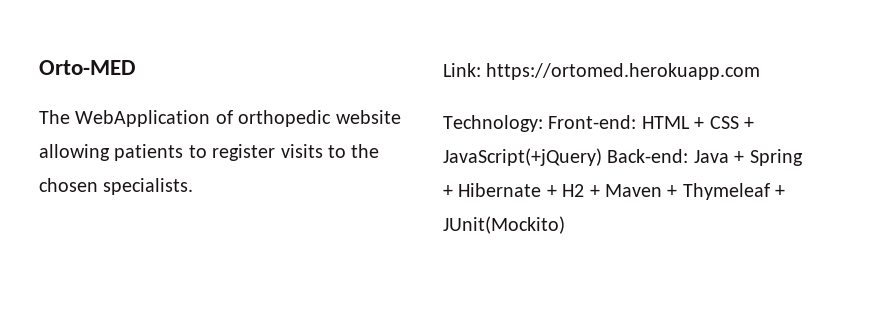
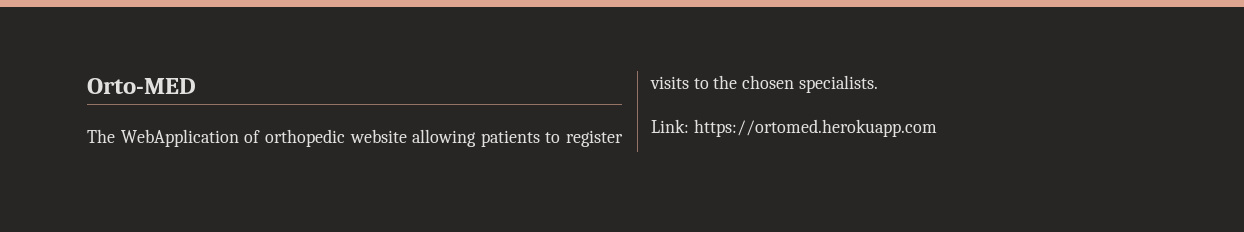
[443,115,754,132] [443,148,803,166] [443,183,786,200] [443,216,565,234] // Technology: Front-end: HTML + CSS + JavaScript(+jQuery) Back-end: Java + Spring + Hibernate + H2 + Maven + Thymeleaf + JUnit(Mockito) -> (937, 128) none

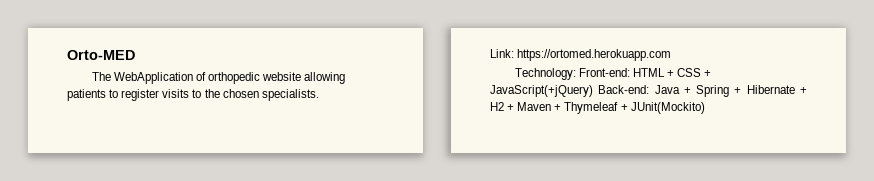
(937, 128) none -> [514,68,712,80] [490,85,807,97] [490,102,705,114] // Technology: Front-end: HTML + CSS + JavaScript(+jQuery) Back-end: Java + Spring + Hibernate + H2 + Maven + Thymeleaf + JUnit(Mockito)

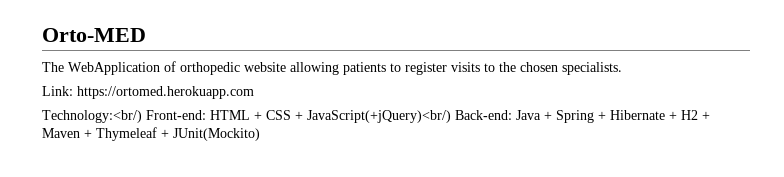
[514,68,576,80] Technology: -> [42,110,142,123] Technology:<br/)
[490,85,593,97] JavaScript(+jQuery) -> [307,110,451,123] JavaScript(+jQuery)<br/)

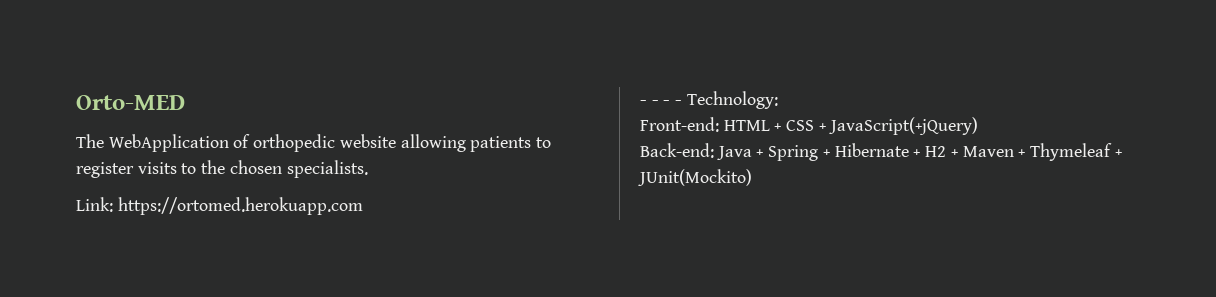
[42,110,142,123] Technology:<br/) -> [640,91,778,109] - - - - Technology: //
[307,110,451,123] JavaScript(+jQuery)<br/) -> [828,117,978,135] JavaScript(+jQuery) //

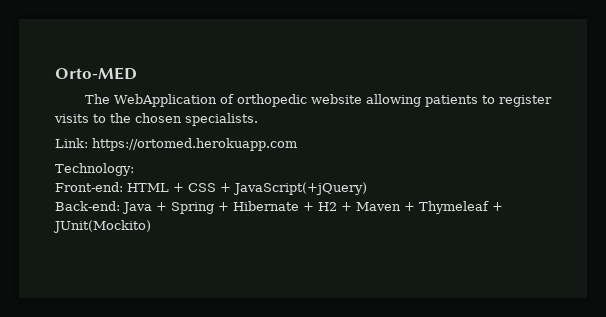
[640,100,683,105] - - - - -> (297, 144) none

